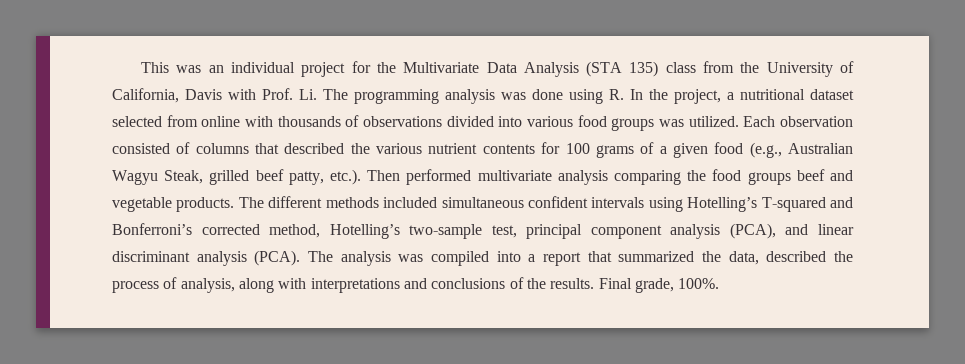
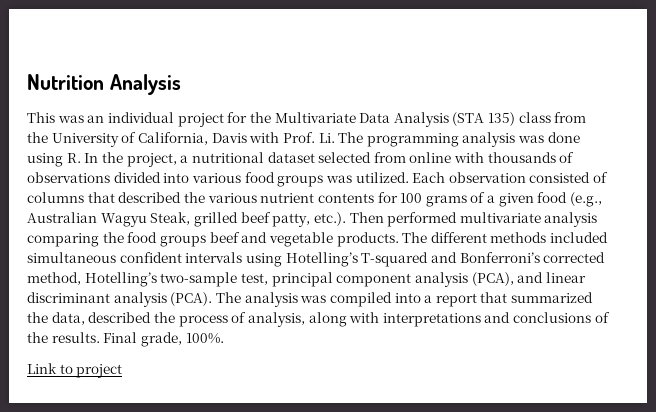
(141, 67) none -> [27,74,181,95] Nutrition Analysis //
(720, 283) none -> [27,363,123,378] // Link to project

